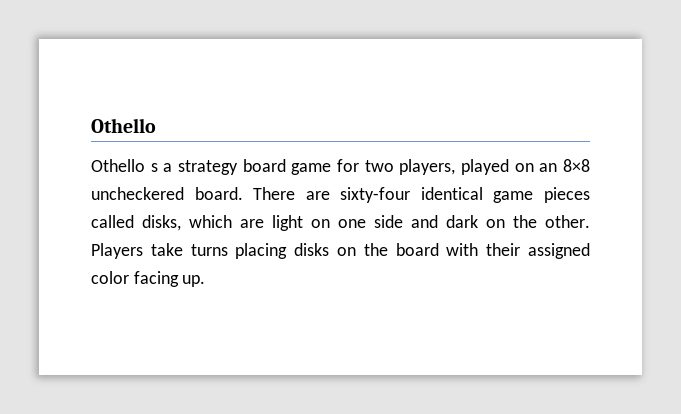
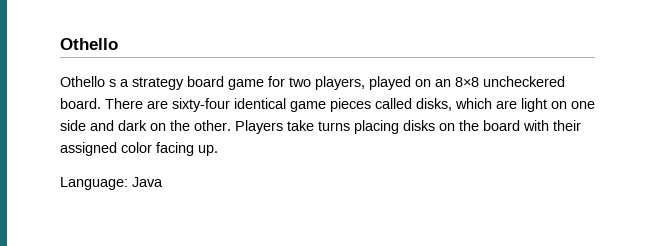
(206, 281) none -> [60,177,163,190] // Language: Java

